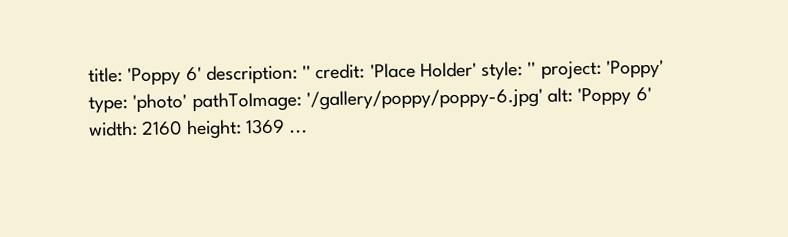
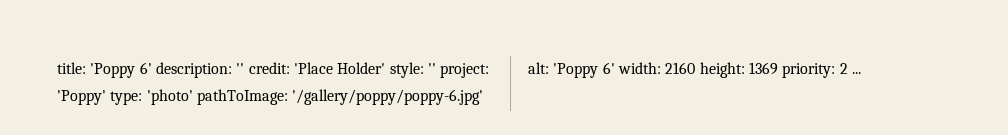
(285, 126) none -> [782,63,848,78] priority: 2

